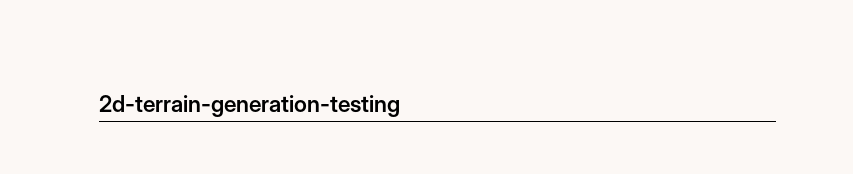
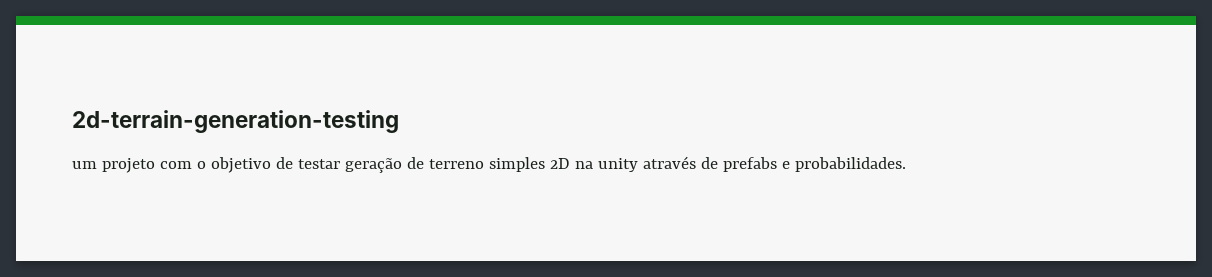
(400, 106) none -> [72,156,906,173] // um projeto com o objetivo de testar geração de terreno simples 2D na unity através de prefabs e probabilidades.

